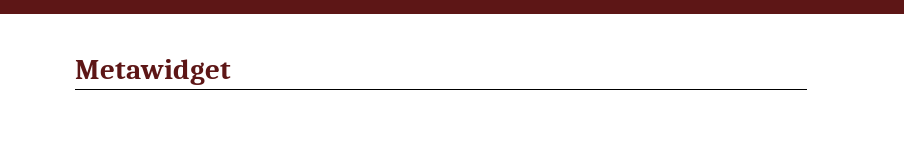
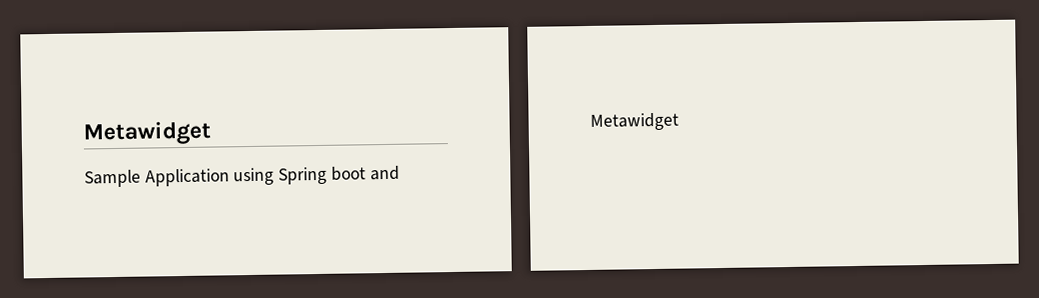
[75,59,231,85] Metawidget -> [83,120,211,146] [84,165,400,188] [590,112,679,131] Metawidget // Sample Application using Spring boot and Metawidget

